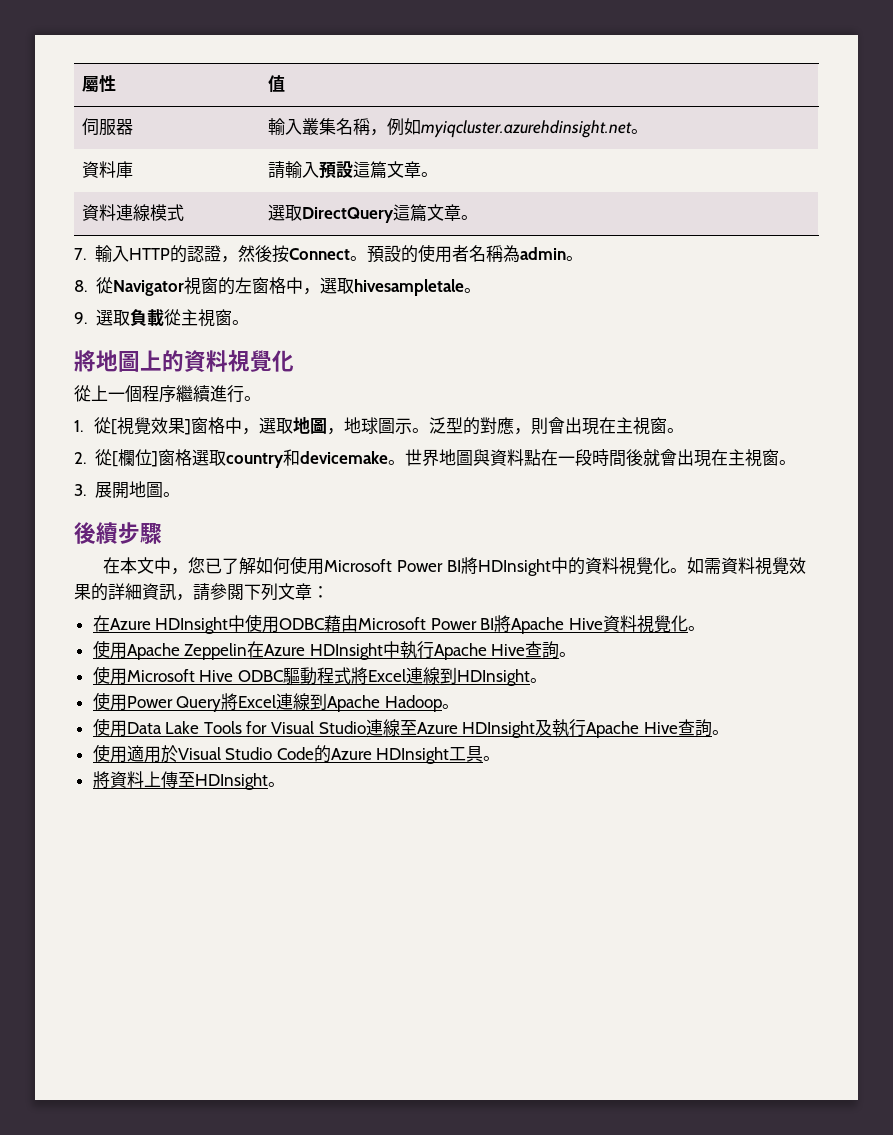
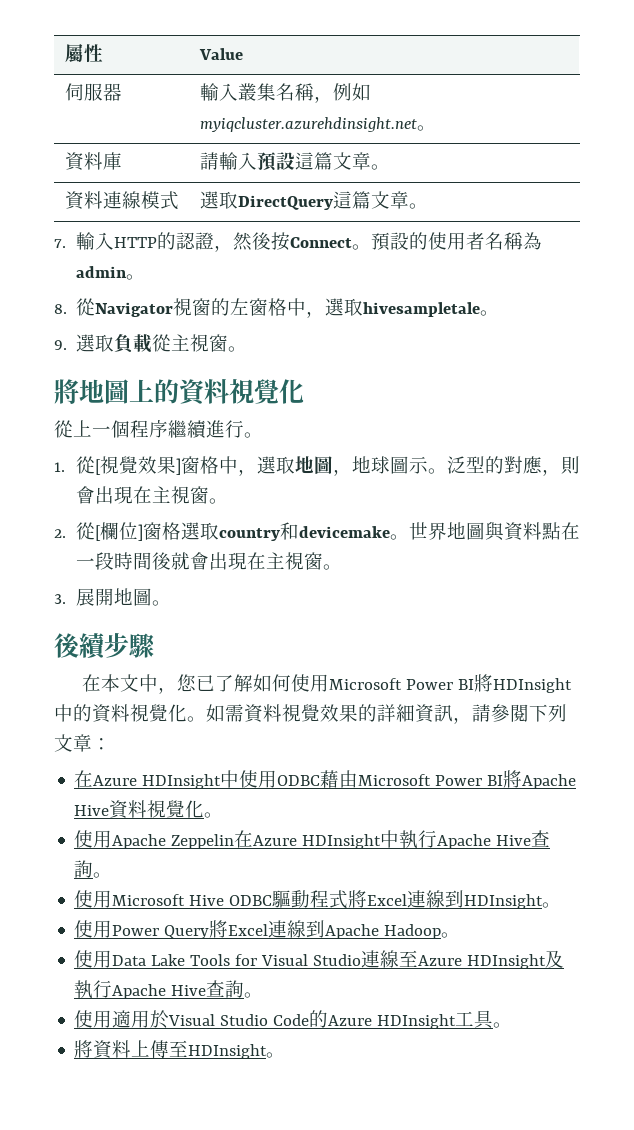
[267,75,285,93] 值 -> [198,48,243,60] Value

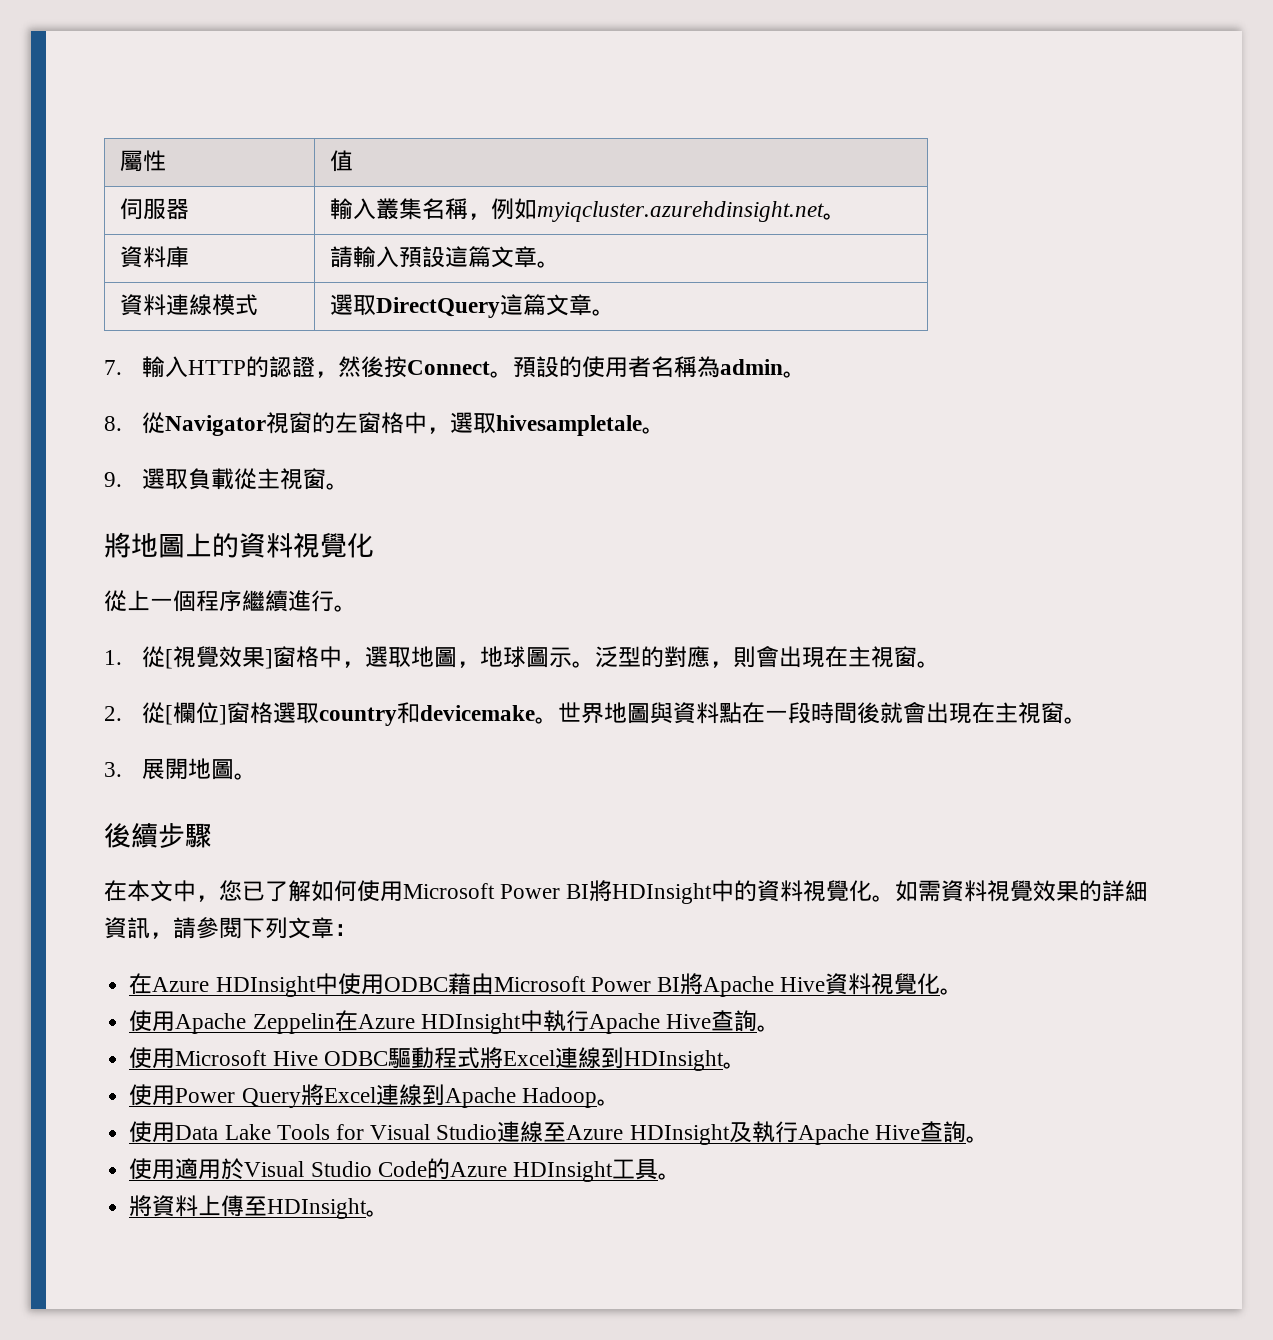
[198,48,243,60] Value -> [329,150,353,172] 值

